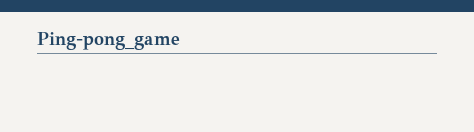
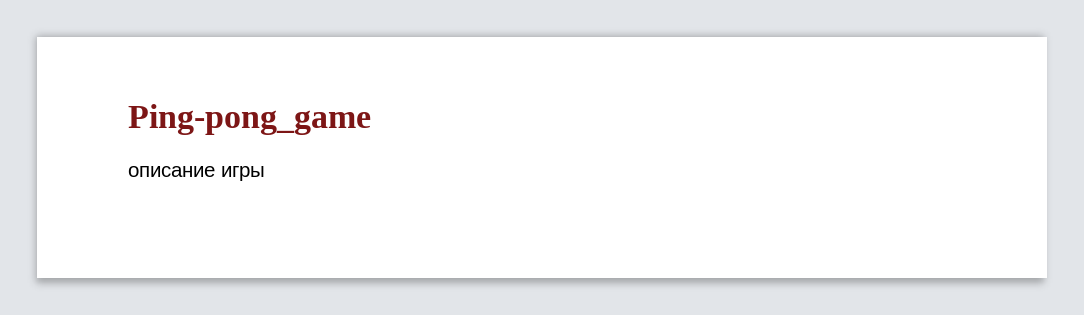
(180, 41) none -> [128,166,265,181] // описание игры

